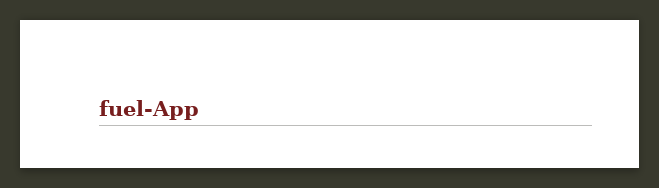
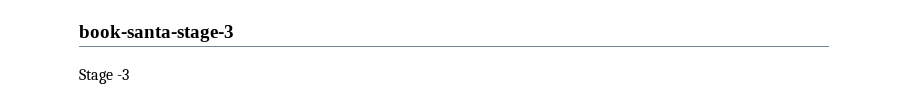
[99,100,199,120] fuel-App -> [79,25,234,42] [79,69,130,84] book-santa-stage-3 // Stage -3

